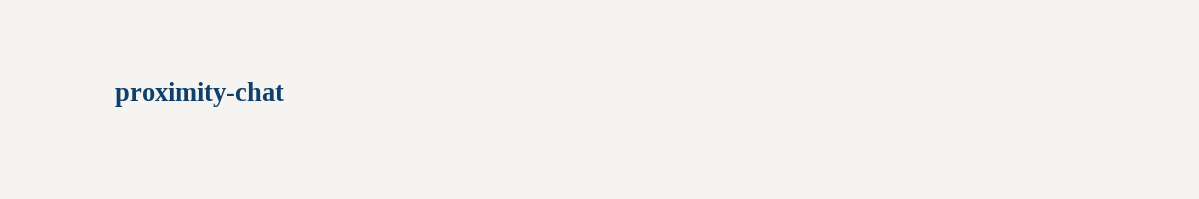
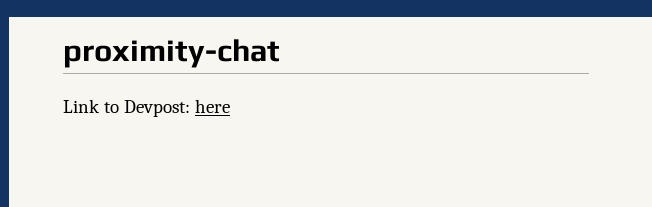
(284, 94) none -> [63,99,231,117] // Link to Devpost: here

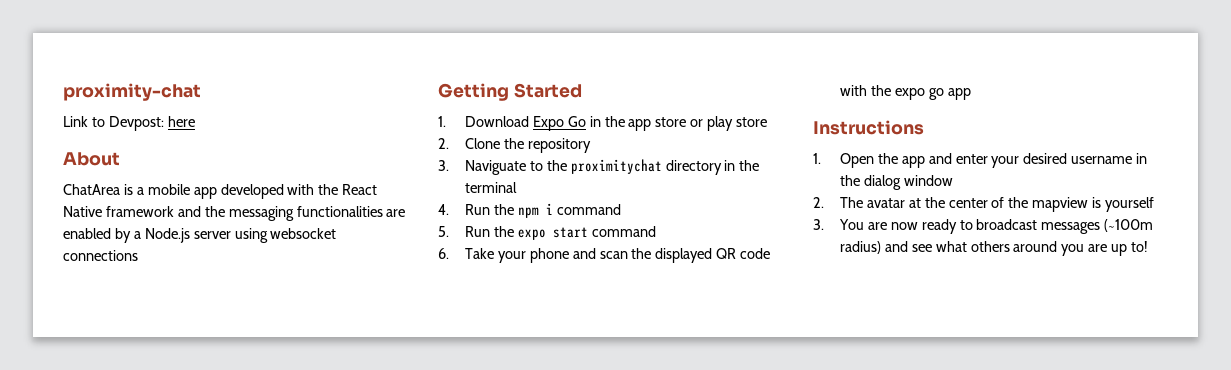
(231, 106) none -> [63,152,120,166] [63,184,378,199] [63,206,406,221] [63,228,337,243] [63,250,138,261] [438,83,582,101] [438,116,768,131] [438,138,591,153] [438,159,760,175] [464,182,517,193] [438,203,621,218] [438,226,656,240] [438,248,771,263] [839,85,971,100] [813,120,924,135] [813,153,1148,168] [839,175,953,190] [813,197,1155,212] [813,219,1154,234] [839,241,1149,256] // About // ChatArea is a mobile app developed with the React Native framework and the messaging functionalities are enabled by a Node.js server using websocket connections // Getting Started // 1. Download Expo Go in the app store or play store // 2. Clone the repository // 3. Naviguate to the proximitychat directory in the terminal // 4. Run the npm i command // 5. Run the expo start command // 6. Take your phone and scan the displayed QR code with the expo go app // Instructions // 1. Open the app and enter your desired username in the dialog window // 2. The avatar at the center of the mapview is yourself // 3. You are now ready to broadcast messages (~100m radius) and see what others around you are up to!

